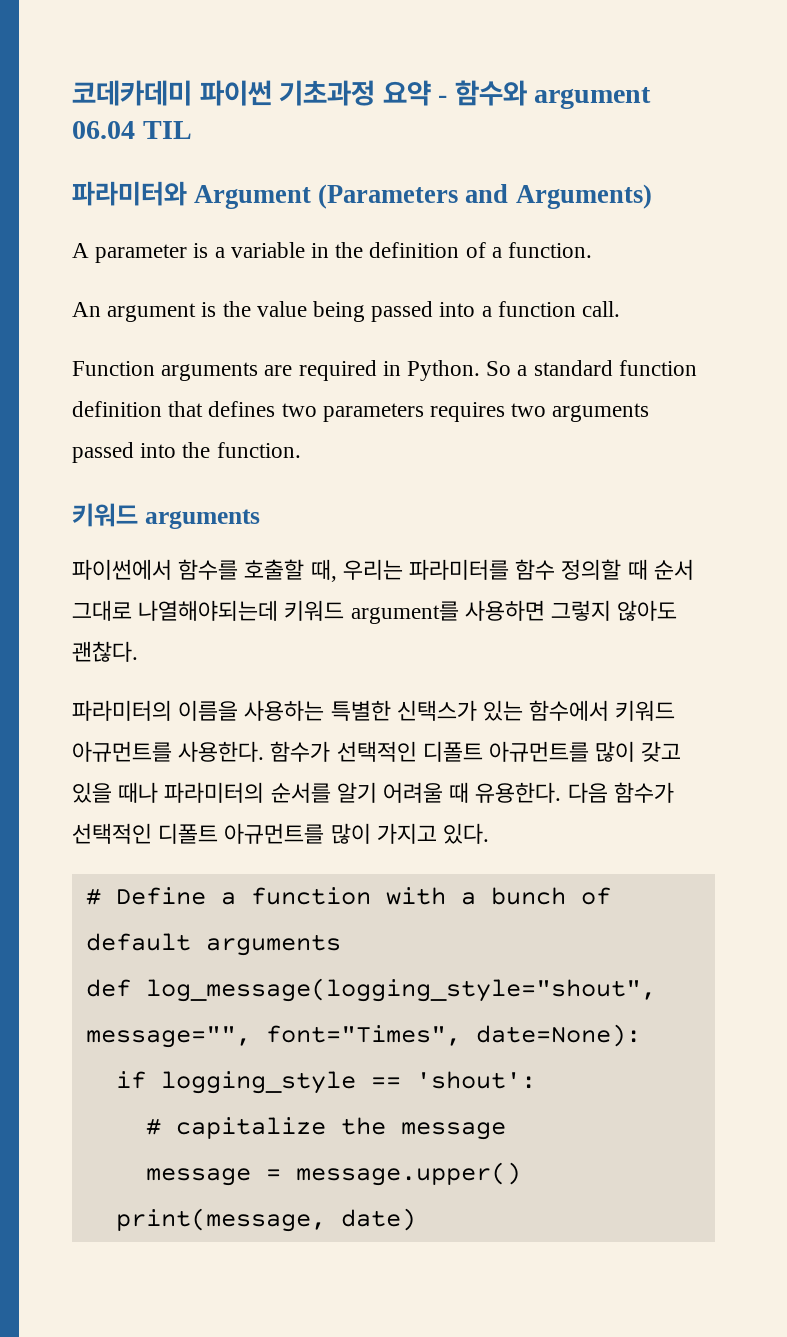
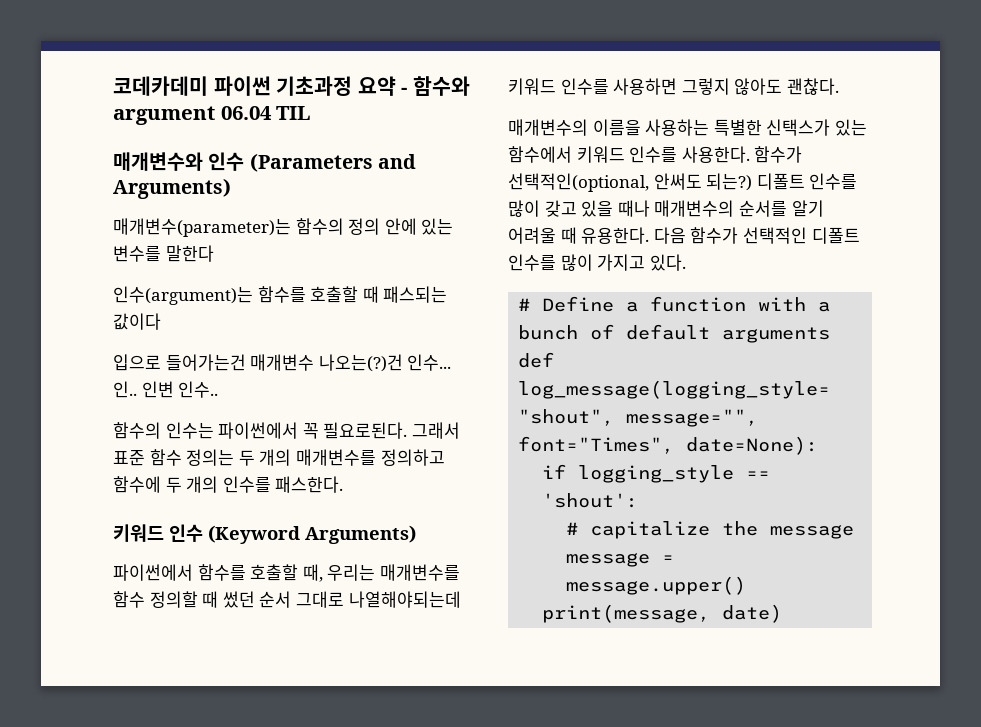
[72,181,312,209] 파라미터와 Argument -> [113,152,245,171] 매개변수와 인수
[72,242,593,263] [72,301,621,322] [72,360,697,381] [72,401,650,422] [72,442,301,463] [72,503,260,529] A parameter is a variable in the definition of a function. // An argument is the value being passed into a function call. // Function arguments are required in Python. So a standard function definition that defines two parameters requires two arguments passed into the function. // 키워드 arguments -> [113,218,454,237] [113,245,214,262] [113,286,448,305] [113,313,161,330] [113,354,452,372] [113,381,219,398] [113,422,460,439] [113,449,445,466] [113,476,344,493] [113,524,416,544] 매개변수(parameter)는 함수의 정의 안에 있는 변수를 말한다 // 인수(argument)는 함수를 호출할 때 패스되는 값이다 // 입으로 들어가는건 매개변수 나오는(?)건 인수... 인.. 인변 인수.. // 함수의 인수는 파이썬에서 꼭 필요로된다. 그래서 표준 함수 정의는 두 개의 매개변수를 정의하고 함수에 두 개의 인수를 패스한다. // 키워드 인수 (Keyword Arguments)
[409,559,510,580] 파라미터를 -> [379,564,460,581] 매개변수를
(648, 569) none -> [222,591,255,608] 썼던
[350,601,459,624] argument를 -> [560,78,609,95] 인수를
[72,700,172,721] 파라미터의 -> [508,119,588,136] 매개변수의
[72,741,172,762] 아규먼트를 -> [629,146,678,163] 인수를
[336,741,590,762] 선택적인 디폴트 아규먼트를 -> [508,173,858,192] 선택적인(optional, 안써도 되는?) 디폴트 인수를
[164,782,265,803] 파라미터의 -> [654,200,735,217] 매개변수의
[224,823,325,844] 아규먼트를 -> [508,254,556,271] 인수를

